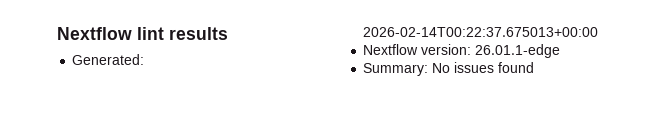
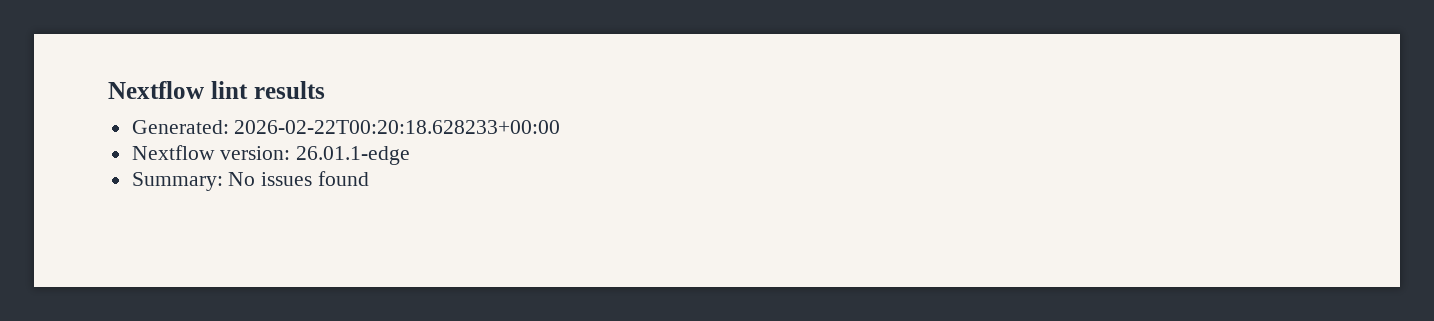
[363,27,599,37] 2026-02-14T00:22:37.675013+00:00 -> [234,120,561,134] 2026-02-22T00:20:18.628233+00:00

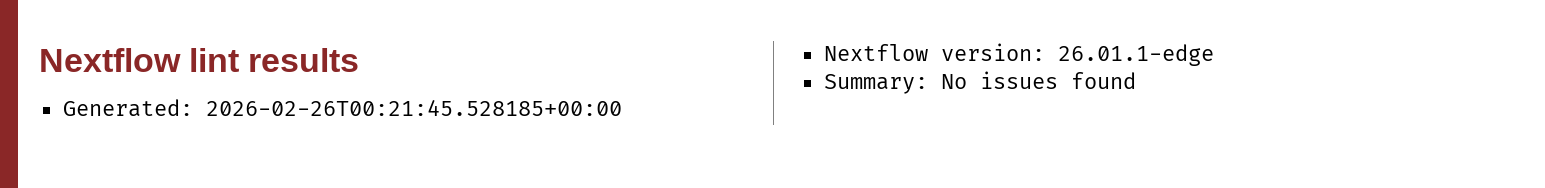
[234,120,561,134] 2026-02-22T00:20:18.628233+00:00 -> [205,100,622,116] 2026-02-26T00:21:45.528185+00:00

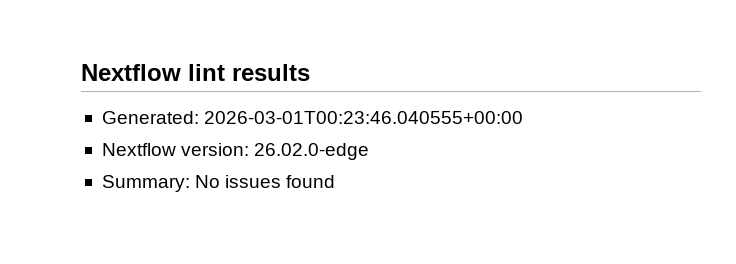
[205,100,622,116] 2026-02-26T00:21:45.528185+00:00 -> [204,111,524,124] 2026-03-01T00:23:46.040555+00:00
[1057,44,1214,66] 26.01.1-edge -> [254,143,370,160] 26.02.0-edge

